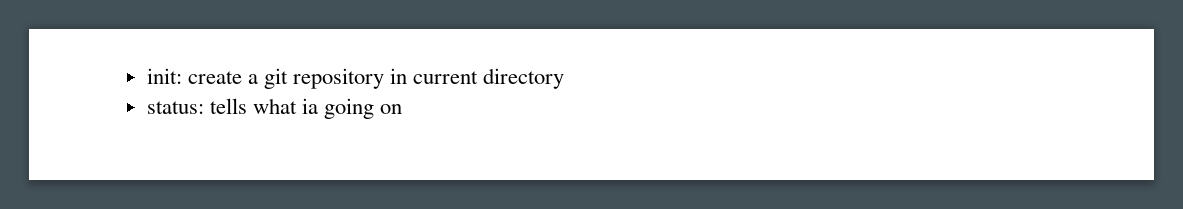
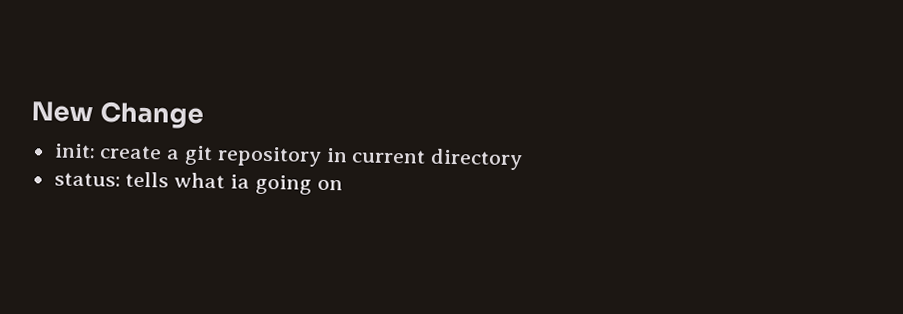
(146, 76) none -> [31,101,204,129] New Change //

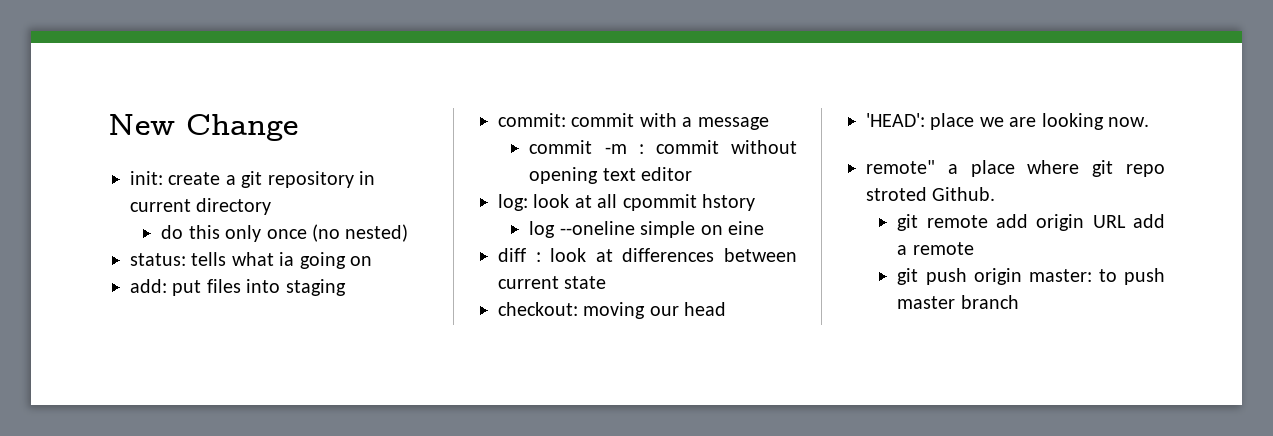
(524, 159) none -> [161,224,409,242] // do this only once (no nested)
(343, 185) none -> [130,279,346,296] [498,113,769,130] [529,140,797,154] [529,167,693,184] [498,194,755,211] [529,221,764,238] [498,248,797,262] [498,276,607,289] [498,302,727,319] [866,113,1149,130] [866,160,1165,177] [866,187,996,201] [897,214,1165,231] [897,242,974,255] [897,268,1165,285] [897,295,1019,309] // add: put files into staging // commit: commit with a message // commit -m : commit without opening text editor // log: look at all cpommit hstory // log --oneline simple on eine // diff : look at differences between current state // checkout: moving our head // 'HEAD': place we are looking now. // remote" a place where git repo stroted Github. // git remote add origin URL add a remote // git push origin master: to push master branch

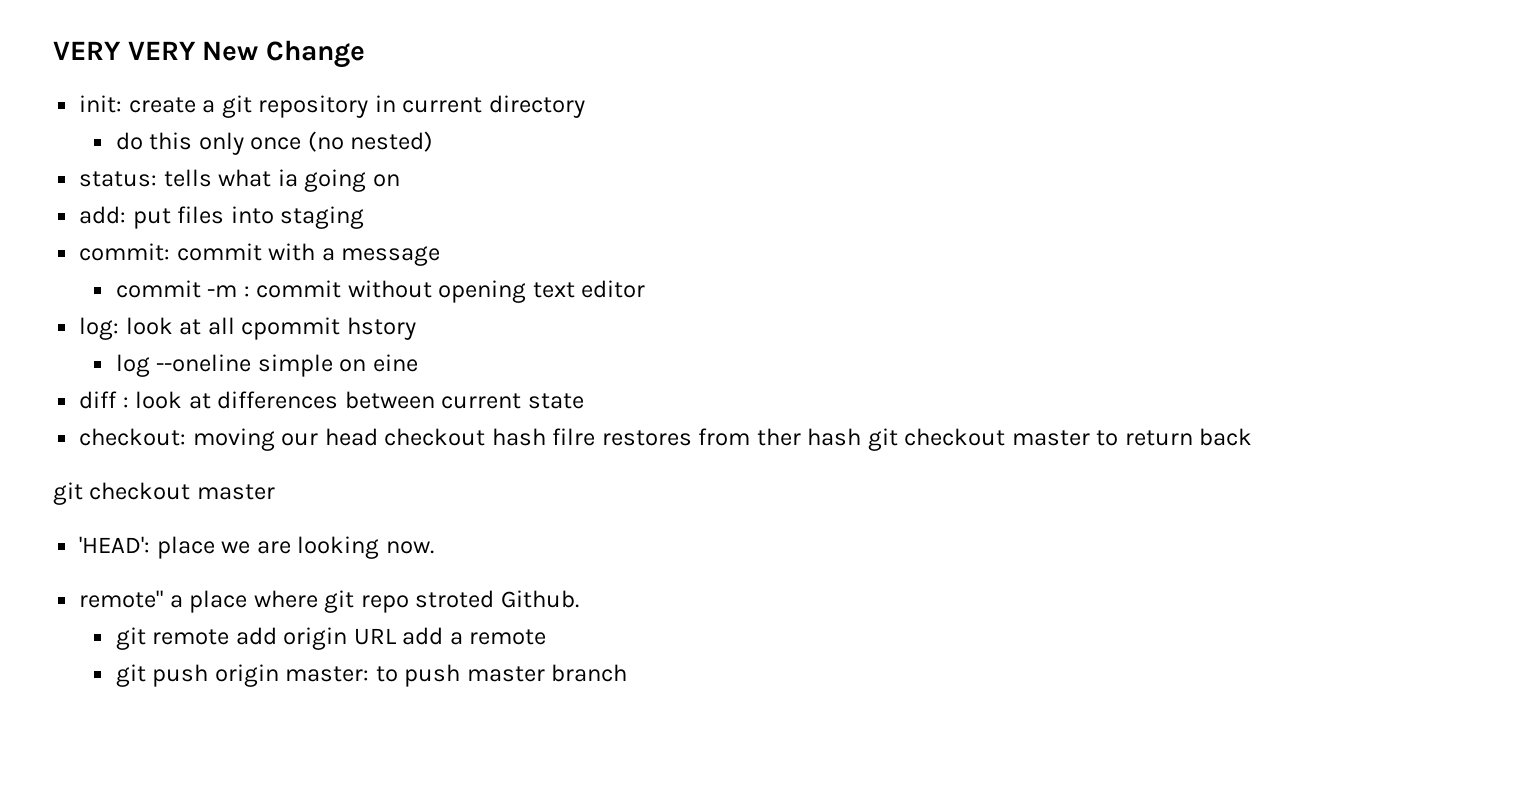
(108, 124) none -> [53,41,196,60] VERY VERY
(727, 309) none -> [384,428,1253,451] [53,482,275,505] checkout hash filre restores from ther hash git checkout master to return back // git checkout master

